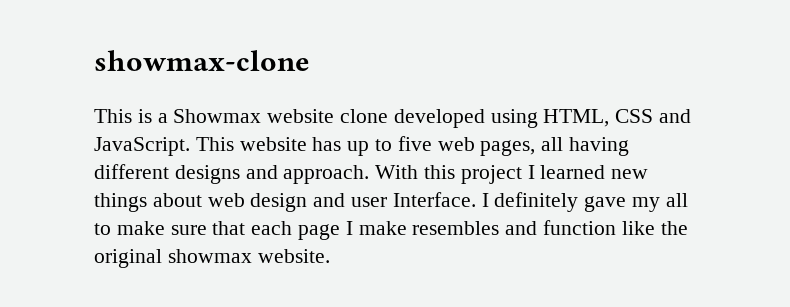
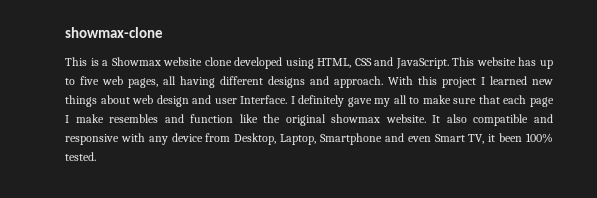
(330, 256) none -> [432,114,553,126] [65,133,553,145] [65,152,96,161] It also compatible and responsive with any device from Desktop, Laptop, Smartphone and even Smart TV, it been 100% tested.

